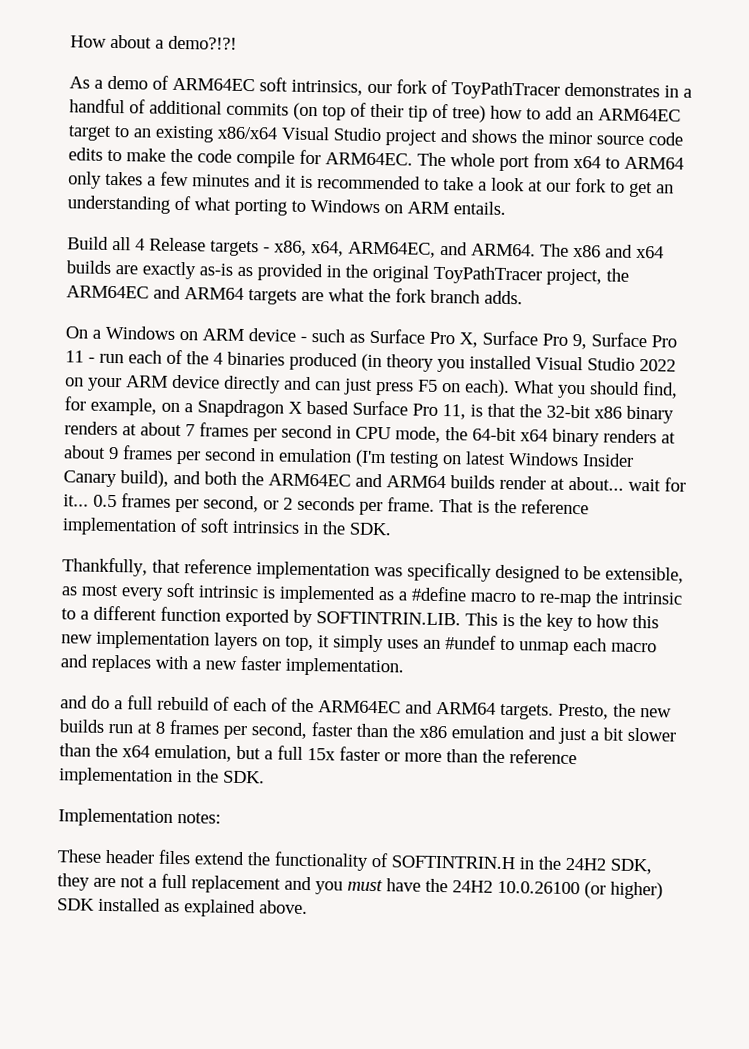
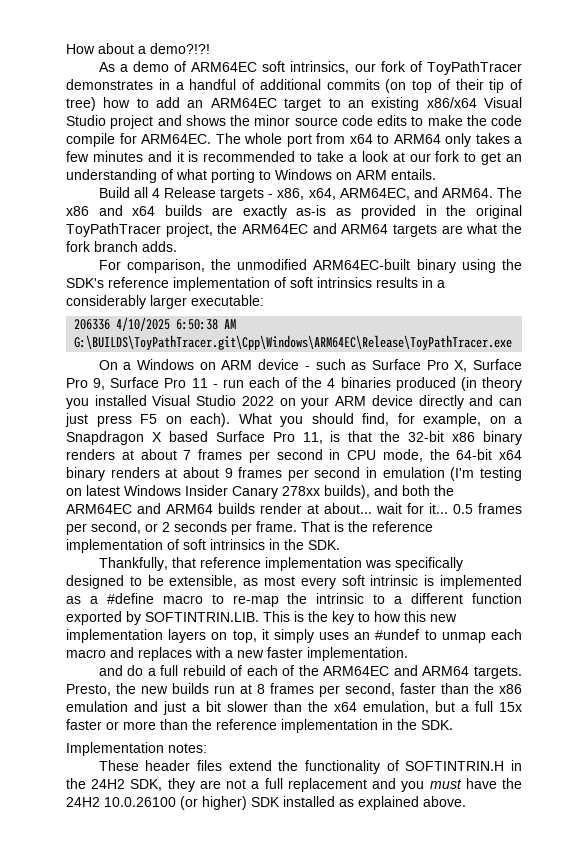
(523, 297) none -> [98,259,522,273] [66,277,445,291] [66,295,264,309] [74,317,237,331] [74,335,513,350] // For comparison, the unmodified ARM64EC-built binary using the SDK's reference implementation of soft intrinsics results in a considerably larger executable: // 206336 4/10/2025 6:50:38 AM G:\BUILDS\ToyPathTracer.git\Cpp\Windows\ARM64EC\Release\ToyPathTracer.exe
[120,470,169,488] build), -> [282,485,370,499] 278xx builds),

